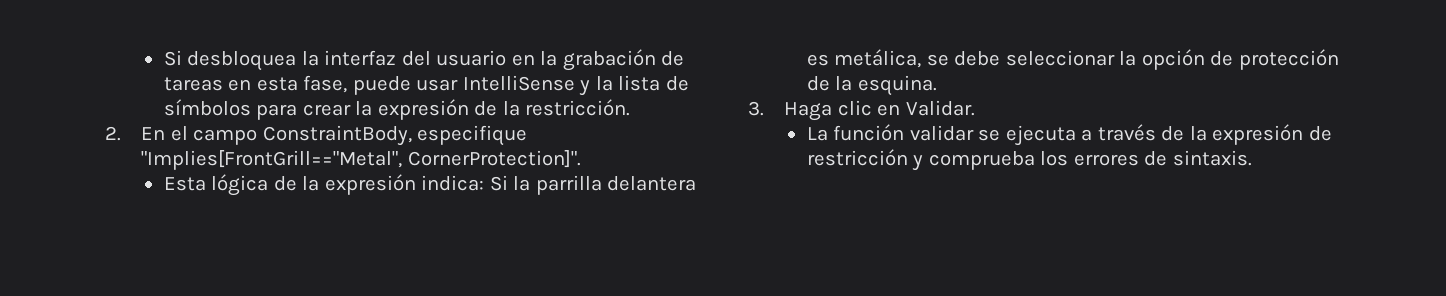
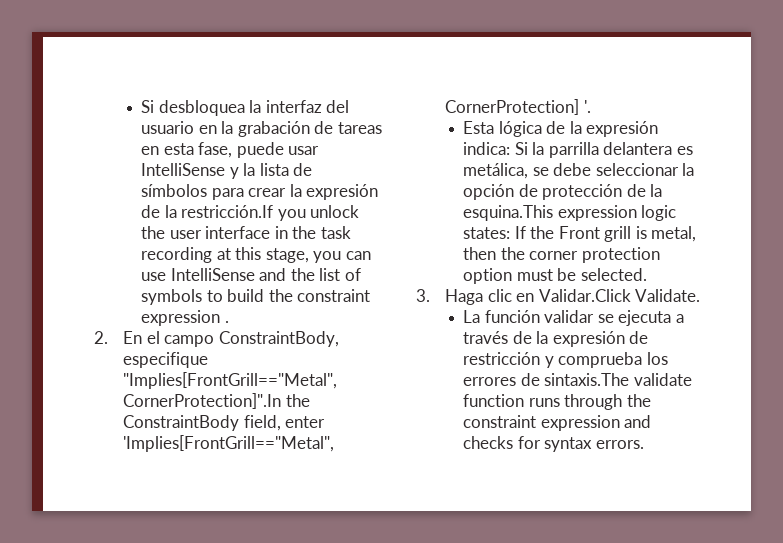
[525,99,631,116] restricción. -> [181,205,360,221] [141,226,351,239] [141,247,371,263] [141,268,361,281] [141,289,371,305] [141,310,229,326] restricción.If you unlock the user interface in the task recording at this stage, you can use IntelliSense and the list of symbols to build the constraint expression .
[407,150,581,168] CornerProtection]". -> [123,393,310,409] [123,415,326,431] [123,435,335,452] [445,99,591,115] CornerProtection]".In the ConstraintBody field, enter 'Implies[FrontGrill=="Metal", CornerProtection] '.
[857,75,937,96] esquina. -> [463,205,677,221] [463,226,697,242] [463,247,660,263] [463,268,647,284] esquina.This expression logic states: If the Front grill is metal, then the corner protection option must be selected.
[905,100,975,116] Validar. -> [538,289,701,302] Validar.Click Validate.
[1172,150,1252,166] sintaxis. -> [544,373,692,386] [463,394,651,410] [463,415,652,431] [463,436,644,452] sintaxis.The validate function runs through the constraint expression and checks for syntax errors.

